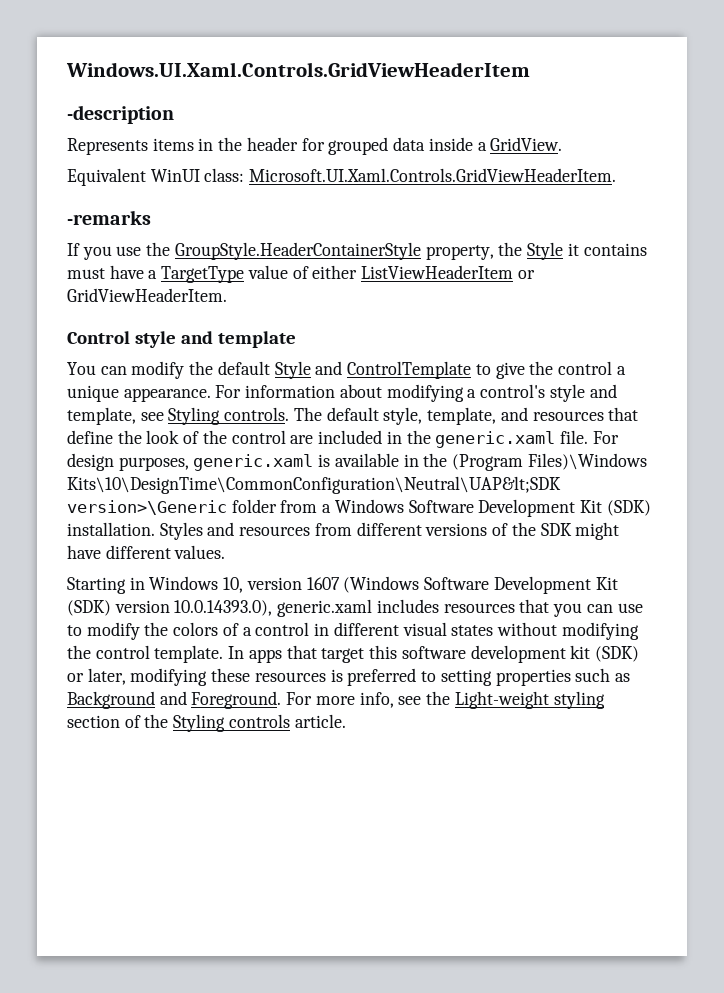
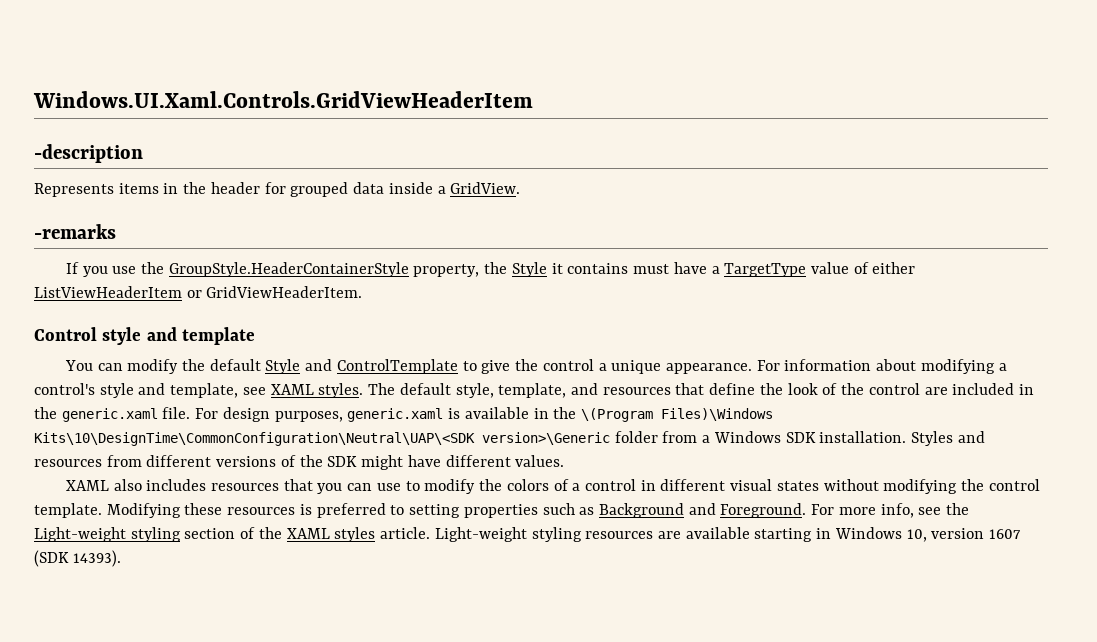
[67,168,617,186] // Equivalent WinUI class: Microsoft.UI.Xaml.Controls.GridViewHeaderItem. -> (521, 188) none
[168,407,290,425] Styling controls. -> [270,383,364,398] XAML styles.
[452,453,647,471] [67,476,561,494] (Program Files)\Windows Kits\10\DesignTime\CommonConfiguration\Neutral\UAP&lt;SDK -> [580,408,773,422] [34,432,475,446] \(Program Files)\Windows Kits\10\DesignTime\CommonConfiguration\Neutral\UAP\<SDK
[408,499,651,517] Software Development Kit (SDK) -> [785,432,816,443] SDK
[67,576,618,594] [67,599,373,617] Starting in Windows 10, version 1607 (Windows Software Development Kit (SDK) version 10.0.14393.0), generic.xaml -> [65,479,142,491] XAML also
[228,645,639,663] [67,668,208,686] In apps that target this software development kit (SDK) or later, modifying -> [106,503,181,518] Modifying
[173,714,346,732] Styling controls article. -> [286,527,1022,542] [34,550,121,567] XAML styles article. Light-weight styling resources are available starting in Windows 10, version 1607 (SDK 14393).

